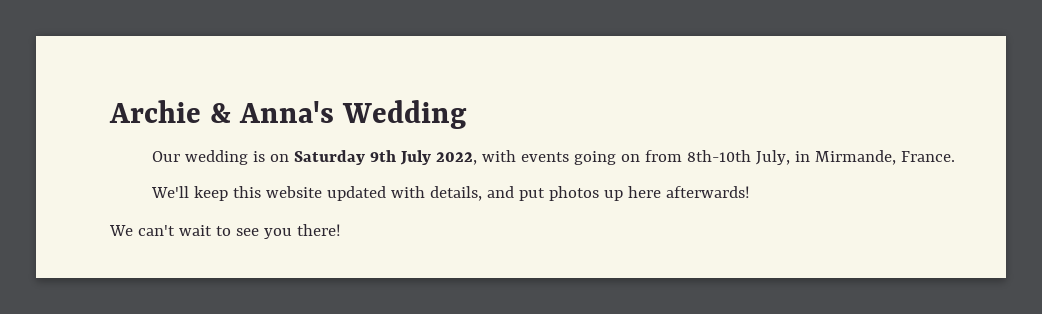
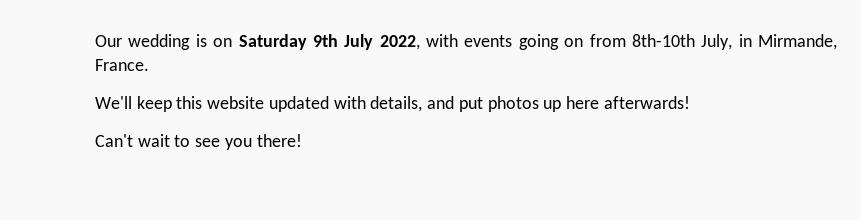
[109,100,468,129] Archie & Anna's Wedding // -> (95, 41) none
[109,225,175,236] We can't -> [95,134,133,147] Can't

